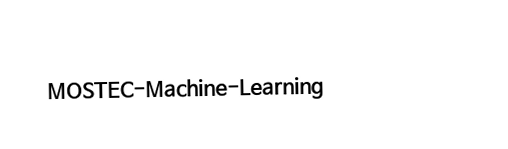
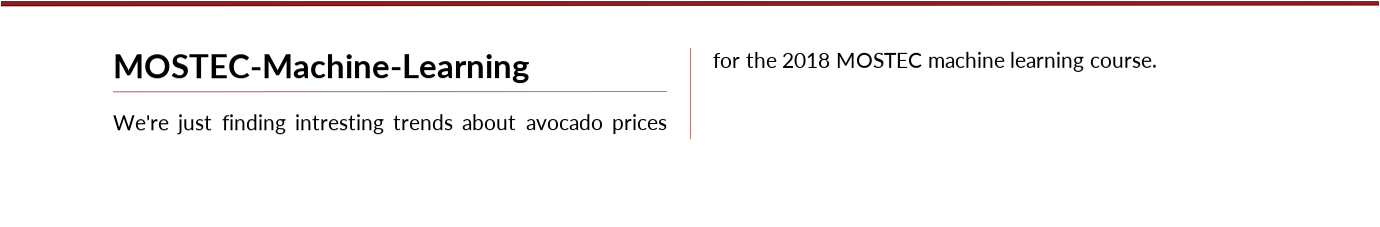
(324, 90) none -> [113,114,668,135] [712,51,1158,72] // We're just finding intresting trends about avocado prices for the 2018 MOSTEC machine learning course.

